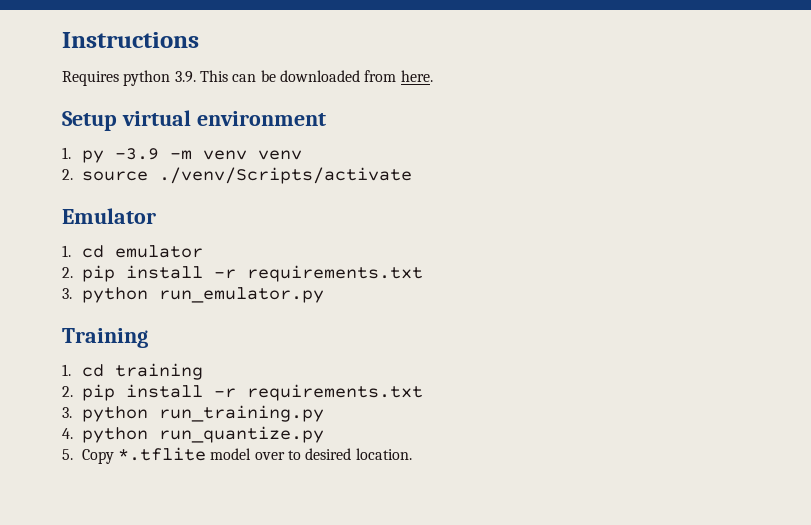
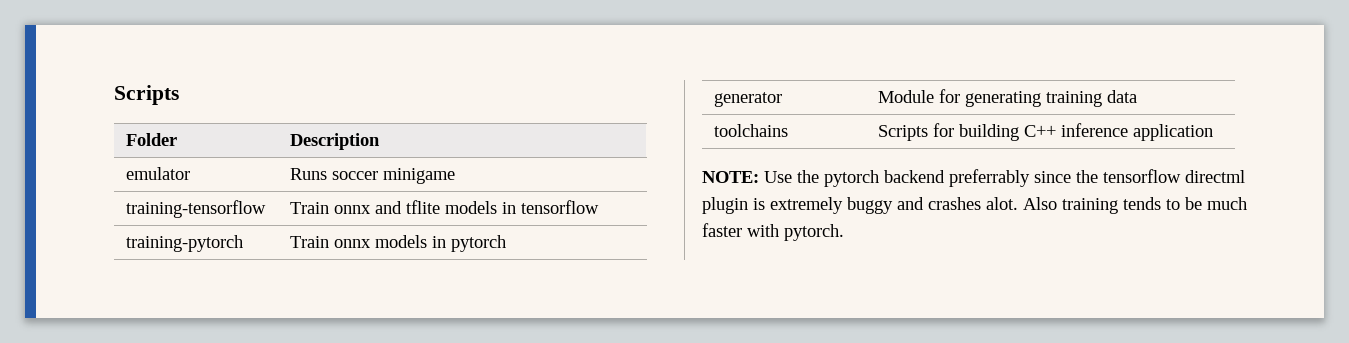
[62,32,199,48] [62,70,433,86] [62,110,326,131] [62,147,302,163] [62,167,412,184] [62,208,156,224] [62,245,203,258] [62,265,423,282] [62,287,324,303] [62,328,148,348] [62,363,203,380] [62,384,423,401] [62,405,324,422] [62,426,324,443] [62,447,412,464] Instructions // Requires python 3.9. This can be downloaded from here. // Setup virtual environment // 1. py -3.9 -m venv venv // 2. source ./venv/Scripts/activate // Emulator // 1. cd emulator // 2. pip install -r requirements.txt // 3. python run_emulator.py // Training // 1. cd training // 2. pip install -r requirements.txt // 3. python run_training.py // 4. python run_quantize.py // 5. Copy *.tflite model over to desired location. -> [114,85,179,105] [126,133,178,146] [290,133,381,150] [126,167,191,180] [290,168,456,184] [126,200,267,218] [290,200,600,214] [126,235,244,252] [290,235,507,252] [714,92,783,107] [878,89,1138,107] [714,124,789,137] [878,123,1214,141] [702,169,1245,187] [702,197,1247,214] [702,223,844,241] Scripts // Folder | Description // emulator | Runs soccer minigame // training-tensorflow | Train onnx and tflite models in tensorflow // training-pytorch | Train onnx models in pytorch // generator | Module for generating training data // toolchains | Scripts for building C++ inference application // NOTE: Use the pytorch backend preferrably since the tensorflow directml plugin is extremely buggy and crashes alot. Also training tends to be much faster with pytorch.

